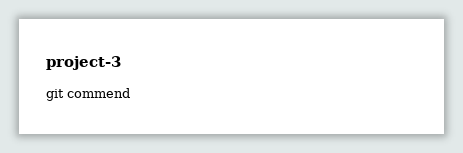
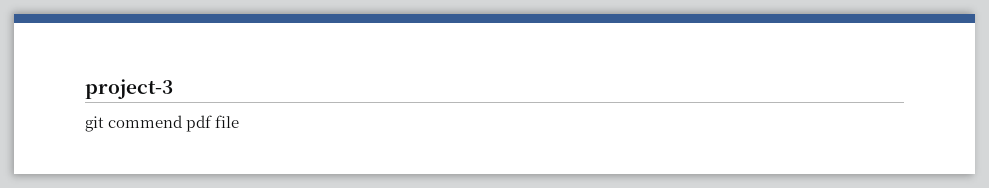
(130, 93) none -> [186,115,240,132] pdf file

